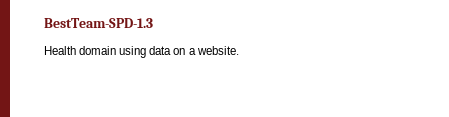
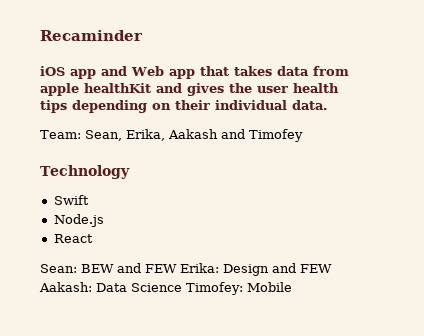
[44,18,153,28] [44,46,239,58] BestTeam-SPD-1.3 // Health domain using data on a website. -> [40,30,143,41] [40,66,349,79] [40,83,339,96] [40,100,328,113] [40,129,303,142] [40,165,130,179] [53,195,89,205] [53,214,104,227] [53,234,93,243] [40,263,332,276] [39,282,292,295] Recaminder // iOS app and Web app that takes data from apple healthKit and gives the user health tips depending on their individual data. // Team: Sean, Erika, Aakash and Timofey // Technology // Swift // Node.js // React // Sean: BEW and FEW Erika: Design and FEW Aakash: Data Science Timofey: Mobile

